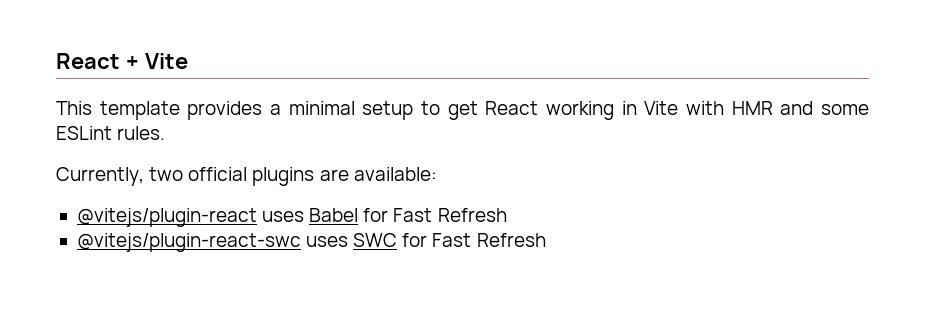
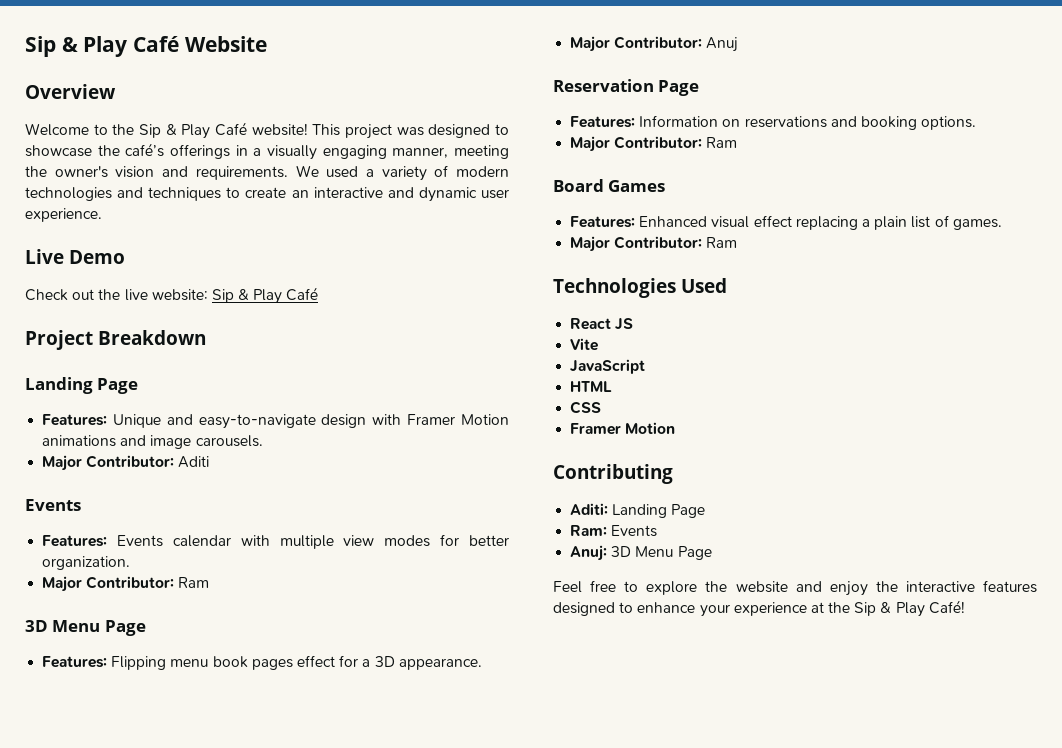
[56,53,188,69] [56,101,869,120] [56,126,166,140] [56,167,437,186] [76,208,507,227] [76,233,546,252] React + Vite // This template provides a minimal setup to get React working in Vite with HMR and some ESLint rules. // Currently, two official plugins are available: // @vitejs/plugin-react uses Babel for Fast Refresh // @vitejs/plugin-react-swc uses SWC for Fast Refresh -> [25,36,267,57] [25,84,116,99] [25,122,510,139] [25,143,510,160] [25,165,509,181] [25,187,509,202] [25,208,102,222] [25,249,125,264] [25,287,319,304] [25,330,206,350] [25,377,139,394] [42,414,510,429] [42,435,263,449] [42,455,210,471] [25,499,81,511] [42,534,509,549] [42,556,131,570] [42,576,210,592] [25,620,146,636] [42,655,482,670] [570,36,739,52] [553,79,700,96] [570,115,977,130] [570,136,738,152] [553,179,666,192] [570,215,1002,230] [570,236,738,252] [553,278,727,298] [570,318,634,330] [570,338,599,351] [570,359,646,374] [570,381,613,392] [570,401,602,414] [570,422,676,435] [553,464,673,484] [570,503,706,518] [570,525,658,537] [570,545,712,561] [553,580,1037,596] [553,600,965,617] Sip & Play Café Website // Overview // Welcome to the Sip & Play Café website! This project was designed to showcase the café’s offerings in a visually engaging manner, meeting the owner's vision and requirements. We used a variety of modern technologies and techniques to create an interactive and dynamic user experience. // Live Demo // Check out the live website: Sip & Play Café // Project Breakdown // Landing Page // Features: Unique and easy-to-navigate design with Framer Motion animations and image carousels. // Major Contributor: Aditi // Events // Features: Events calendar with multiple view modes for better organization. // Major Contributor: Ram // 3D Menu Page // Features: Flipping menu book pages effect for a 3D appearance. // Major Contributor: Anuj // Reservation Page // Features: Information on reservations and booking options. // Major Contributor: Ram // Board Games // Features: Enhanced visual effect replacing a plain list of games. // Major Contributor: Ram // Technologies Used // React JS // Vite // JavaScript // HTML // CSS // Framer Motion // Contributing // Aditi: Landing Page // Ram: Events // Anuj: 3D Menu Page // Feel free to explore the website and enjoy the interactive features designed to enhance your experience at the Sip & Play Café!

